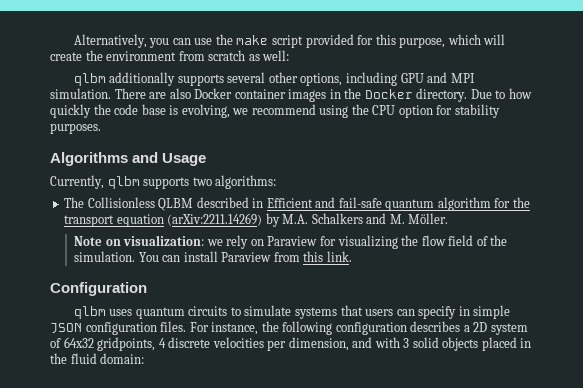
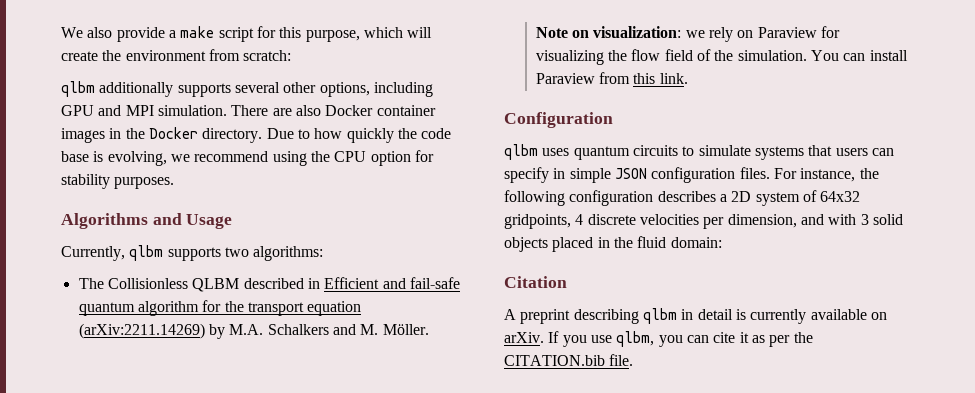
[73,34,233,48] Alternatively, you can use the -> [61,27,176,42] We also provide a
[305,34,354,48] provided -> (254, 34) none
[208,50,290,61] scratch as well: -> [243,50,292,61] scratch:
(145, 358) none -> [504,276,567,288] [504,308,887,324] [504,331,813,347] [504,354,634,366] // Citation // A preprint describing qlbm in detail is currently available on arXiv. If you use qlbm, you can cite it as per the CITATION.bib file.

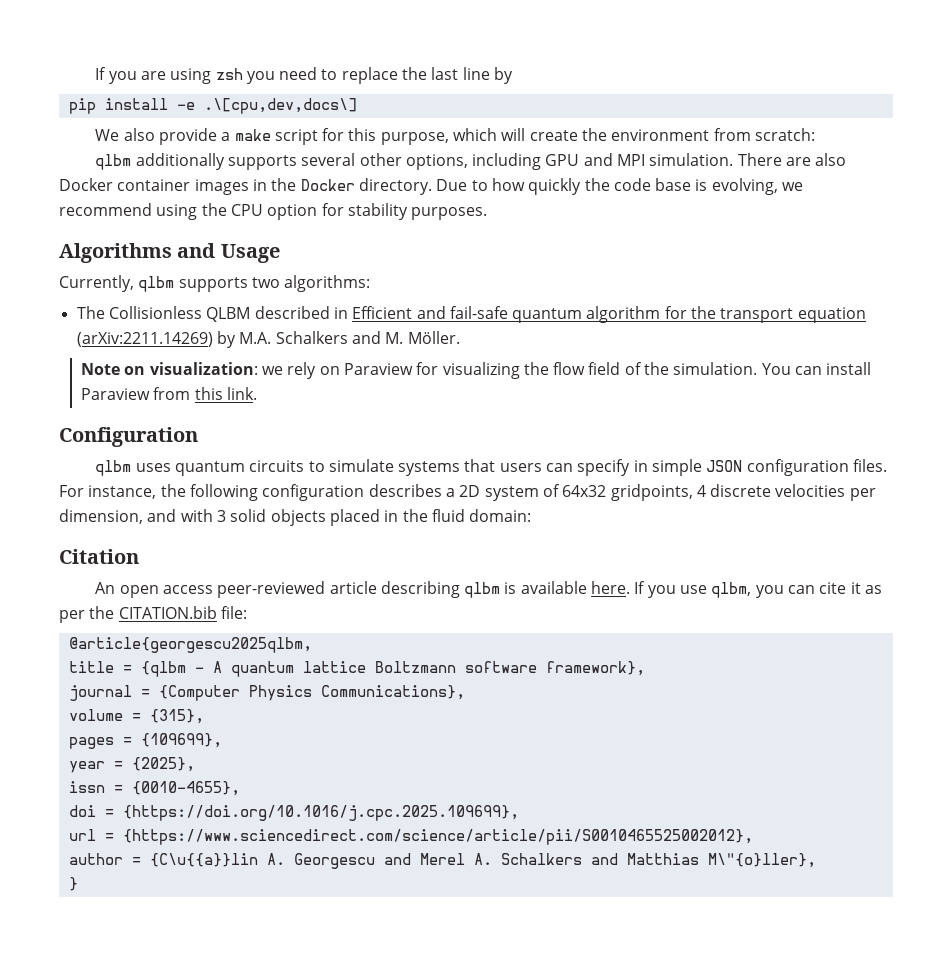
(61, 32) none -> [95,67,514,84] [68,98,357,114] If you are using zsh you need to replace the last line by // pip install -e .\[cpu,dev,docs\] //
[504,308,887,324] [504,332,544,343] A preprint describing qlbm in detail is currently available on arXiv. -> [95,581,631,598] An open access peer-reviewed article describing qlbm is available here.
[609,354,634,366] file. -> [220,606,247,619] [68,637,312,653] [68,661,645,677] [68,685,465,701] [68,709,204,724] [68,733,222,749] [68,757,195,773] [68,781,240,796] [68,805,519,821] [68,829,753,845] [68,853,816,869] [68,877,78,891] file: // @article{georgescu2025qlbm, // title = {qlbm – A quantum lattice Boltzmann software framework}, // journal = {Computer Physics Communications}, // volume = {315}, // pages = {109699}, // year = {2025}, // issn = {0010-4655}, // doi = {https://doi.org/10.1016/j.cpc.2025.109699}, // url = {https://www.sciencedirect.com/science/article/pii/S0010465525002012}, // author = {C\u{{a}}lin A. Georgescu and Merel A. Schalkers and Matthias M\"{o}ller}, // }

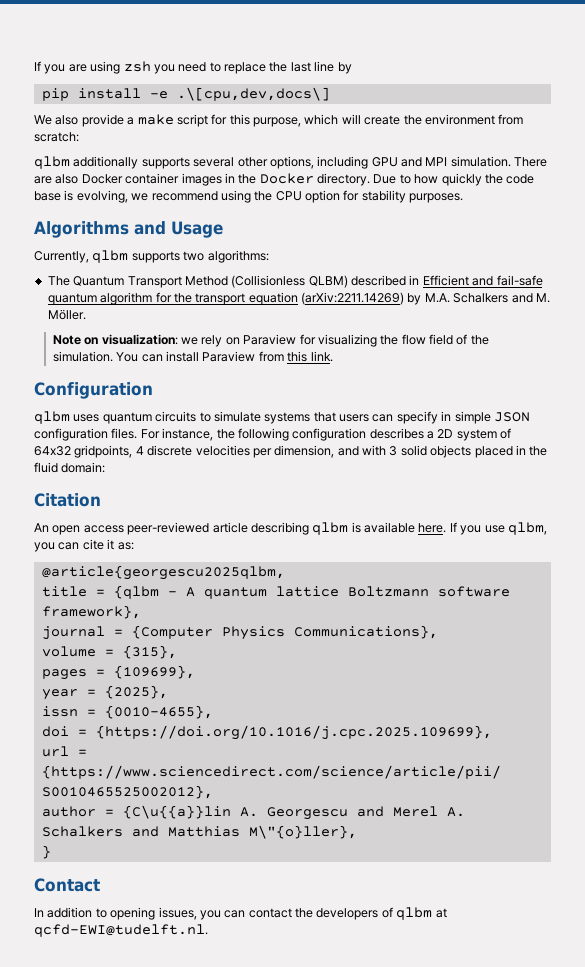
[108,306,251,322] Collisionless QLBM -> [73,275,348,288] Quantum Transport Method (Collisionless QLBM)
[864,585,882,594] [59,606,247,623] as per the CITATION.bib file: -> [117,542,134,550] as:
(78, 884) none -> [34,878,100,892] [34,907,447,920] [34,924,208,937] // Contact // In addition to opening issues, you can contact the developers of qlbm at qcfd-EWI@tudelft.nl.

